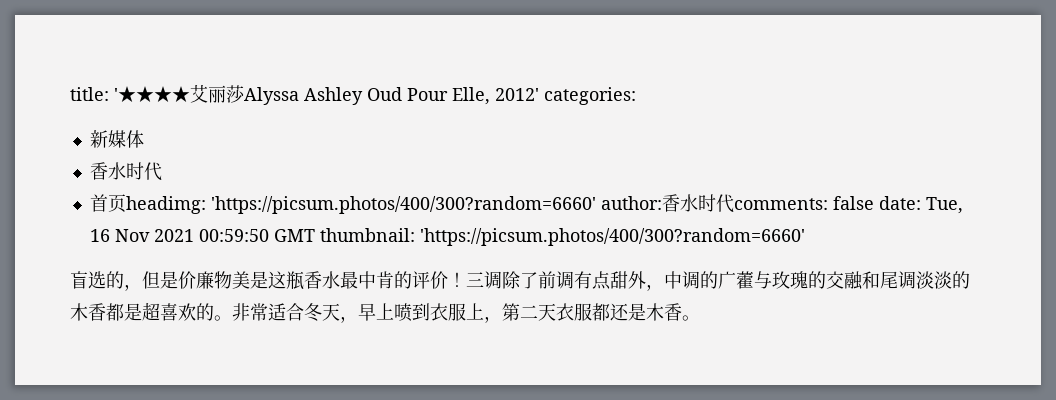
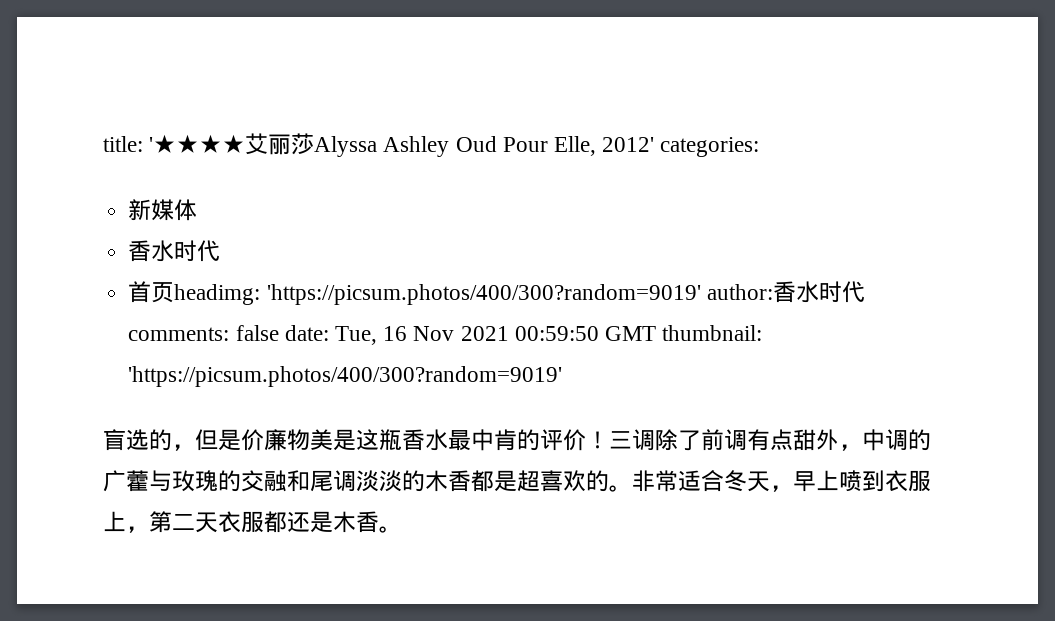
[210,196,596,214] 'https://picsum.photos/400/300?random=6660' -> [266,284,701,305] 'https://picsum.photos/400/300?random=9019'
[419,228,805,246] 'https://picsum.photos/400/300?random=6660' -> [128,366,563,387] 'https://picsum.photos/400/300?random=9019'

